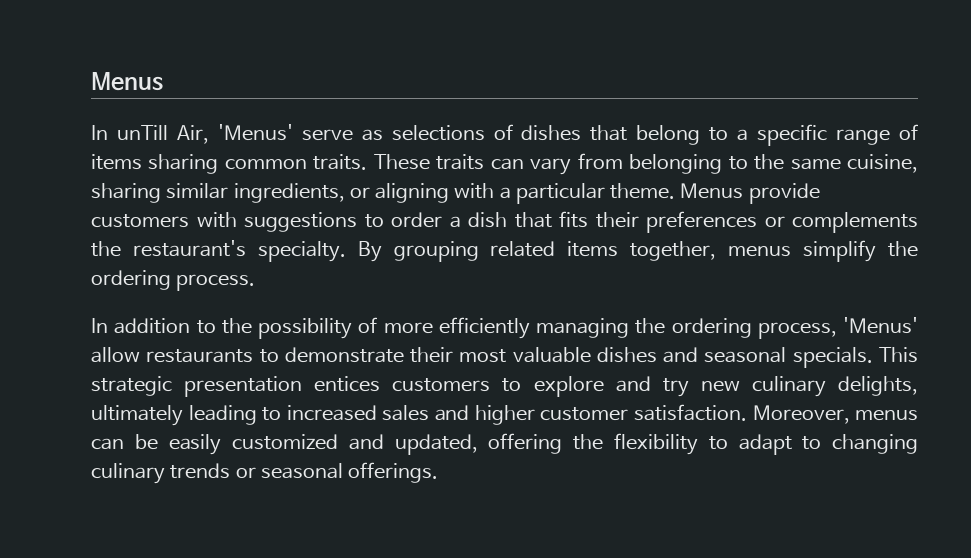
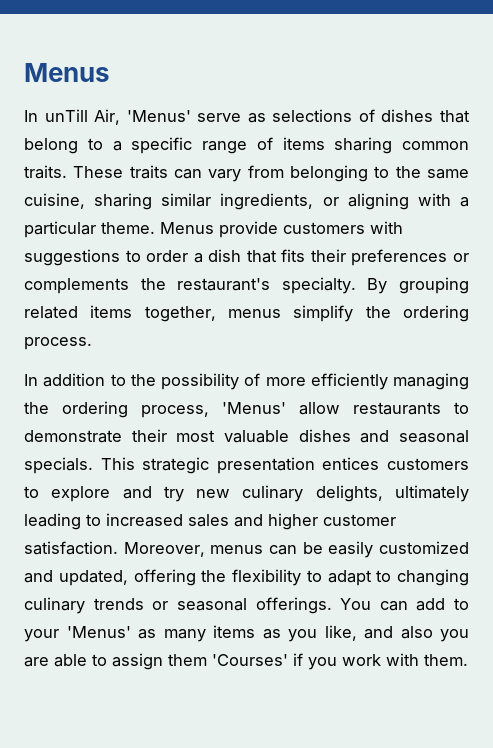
(439, 472) none -> [340,598,469,611] [24,625,469,642] [24,653,468,670] You can add to your 'Menus' as many items as you like, and also you are able to assign them 'Courses' if you work with them.

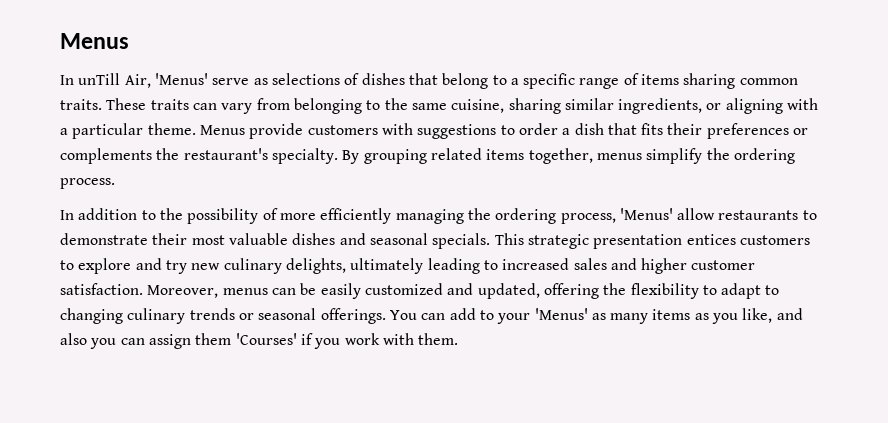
[24,654,107,667] are able to -> [120,338,145,345] can

